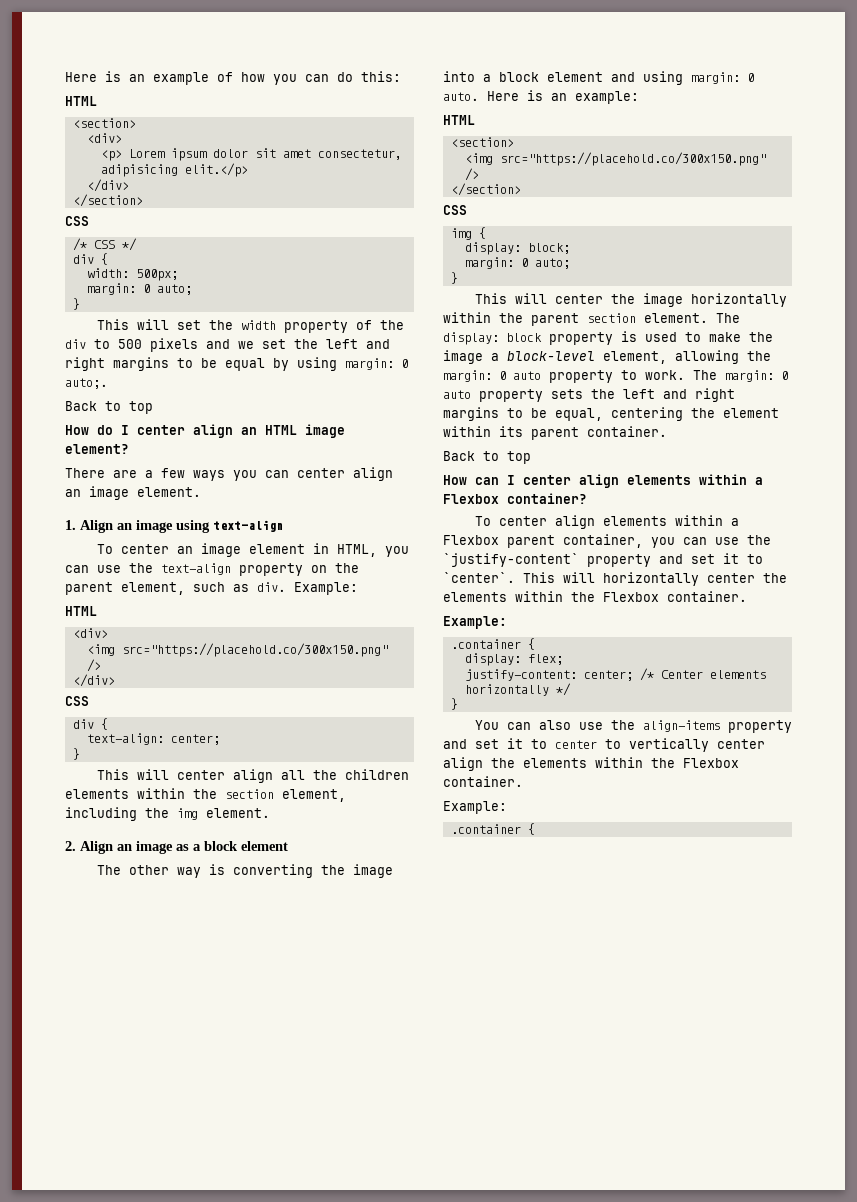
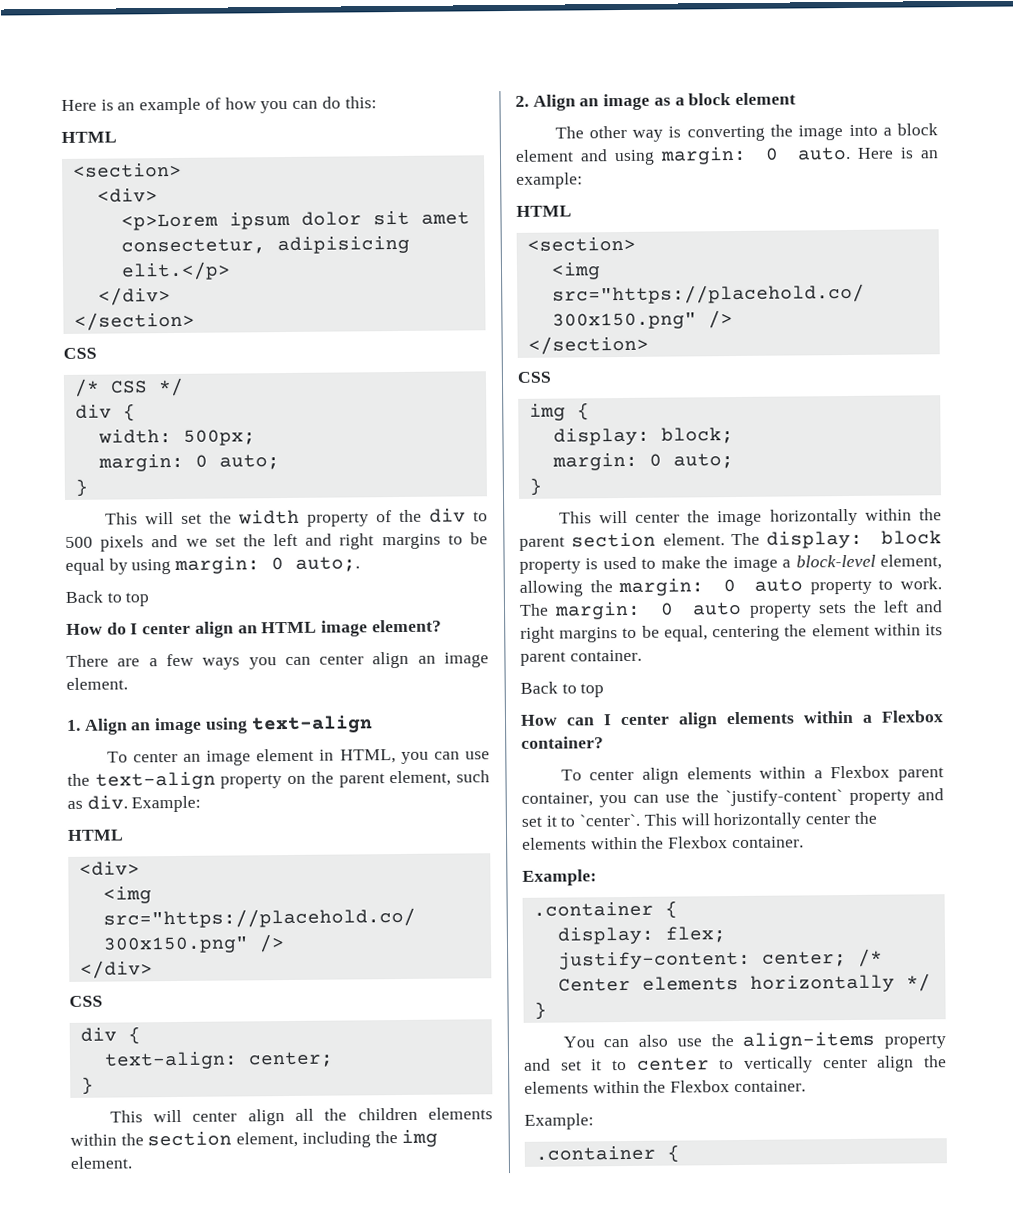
[100,149,165,161] <p> Lorem -> [120,213,218,231] <p>Lorem

